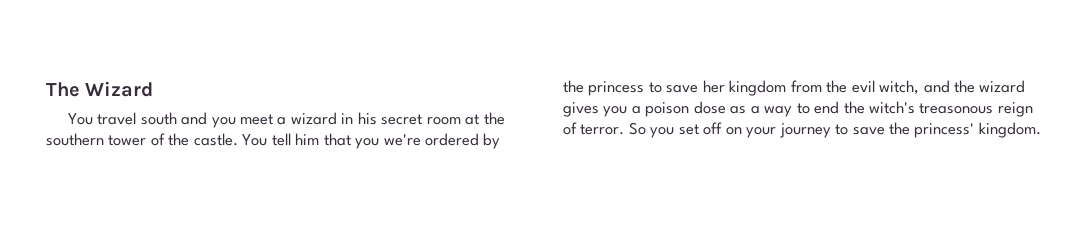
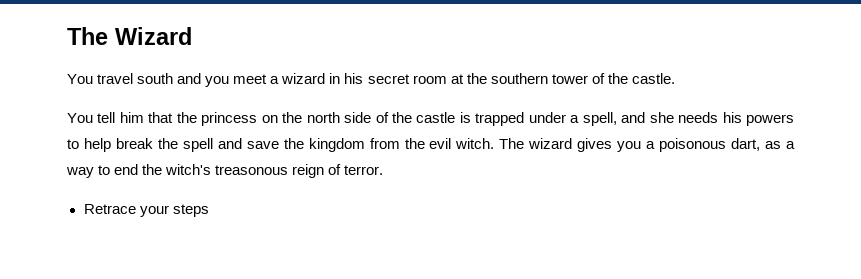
(238, 139) none -> (675, 78) //
[355,133,501,149] [563,80,725,96] you we're ordered by the princess to save her -> [176,112,795,126] [67,138,304,152] the princess on the north side of the castle is trapped under a spell, and she needs his powers to help break the spell and save the
[879,80,976,95] witch, and the -> [455,138,525,149] witch. The
[645,101,726,117] poison dose -> [659,138,761,152] poisonous dart,
[628,122,1041,138] So you set off on your journey to save the princess' kingdom. -> [83,204,209,217] // Retrace your steps

